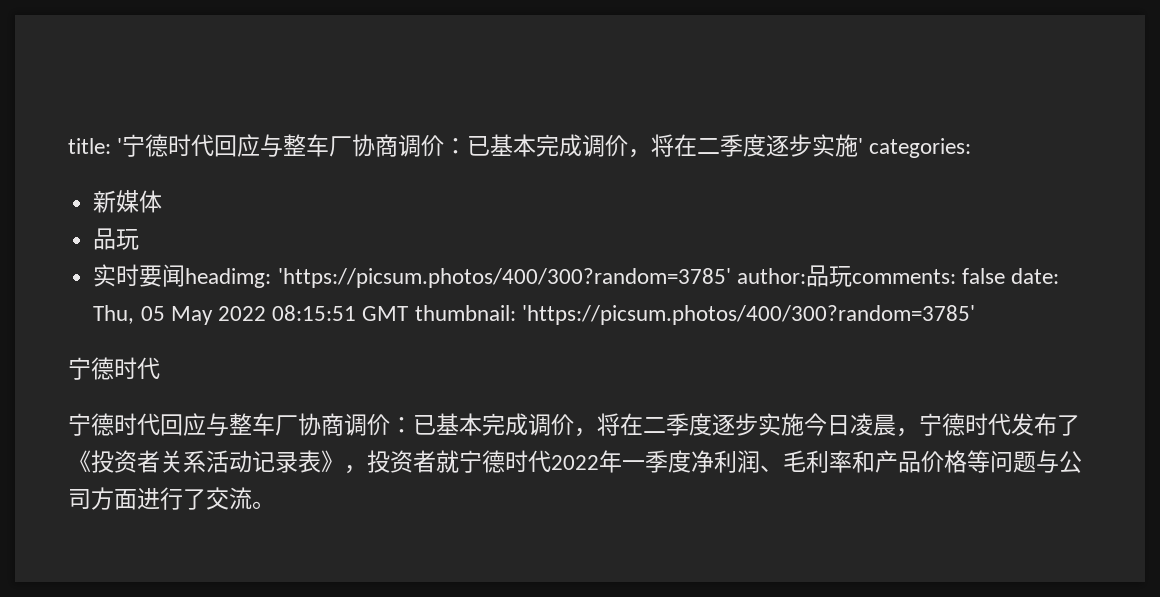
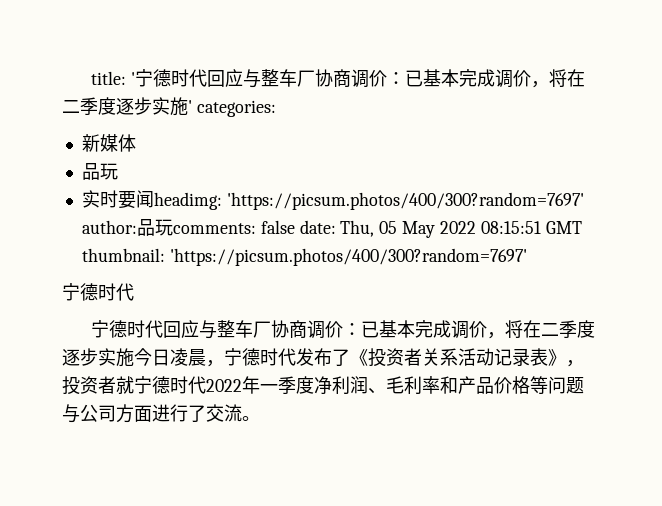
[277,268,731,288] 'https://picsum.photos/400/300?random=3785' -> [226,192,584,210] 'https://picsum.photos/400/300?random=7697'
[521,305,975,325] 'https://picsum.photos/400/300?random=3785' -> [169,248,527,266] 'https://picsum.photos/400/300?random=7697'

